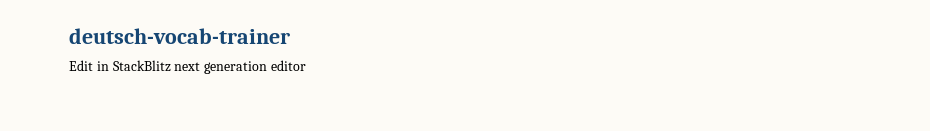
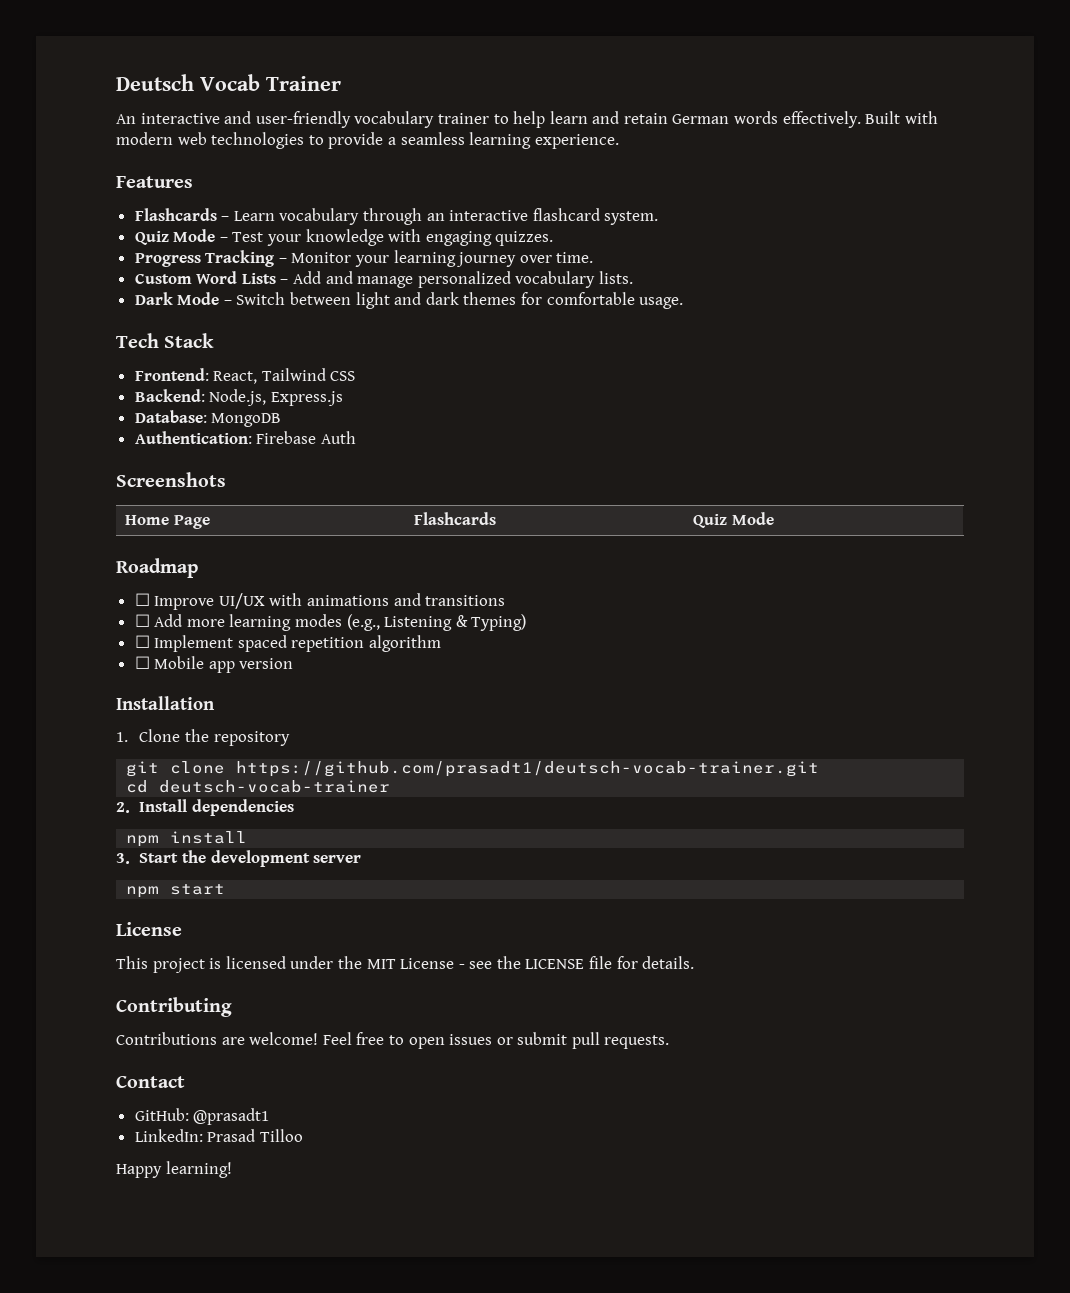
[69,28,290,44] [69,60,306,74] deutsch-vocab-trainer // Edit in StackBlitz next generation editor -> [116,74,341,91] [116,111,938,128] [116,132,619,149] [116,176,193,188] [134,208,659,225] [134,229,554,246] [134,250,594,267] [134,271,634,288] [134,292,684,309] [116,333,215,348] [134,368,356,384] [134,389,343,406] [134,410,282,427] [134,431,356,444] [116,472,226,487] [125,515,210,529] [414,512,497,525] [693,512,774,528] [116,558,198,578] [134,593,506,610] [134,614,527,631] [134,635,442,652] [134,656,294,673] [116,696,215,710] [116,729,290,746] [126,761,820,777] [126,780,391,793] [116,799,295,816] [126,831,248,847] [116,850,362,867] [126,884,226,898] [116,922,182,936] [116,956,695,973] [116,997,232,1017] [116,1032,670,1049] [116,1075,185,1088] [134,1108,270,1125] [134,1129,303,1142] [116,1161,232,1178] Deutsch Vocab Trainer // An interactive and user-friendly vocabulary trainer to help learn and retain German words effectively. Built with modern web technologies to provide a seamless learning experience. // Features // Flashcards – Learn vocabulary through an interactive flashcard system. // Quiz Mode – Test your knowledge with engaging quizzes. // Progress Tracking – Monitor your learning journey over time. // Custom Word Lists – Add and manage personalized vocabulary lists. // Dark Mode – Switch between light and dark themes for comfortable usage. // Tech Stack // Frontend: React, Tailwind CSS // Backend: Node.js, Express.js // Database: MongoDB // Authentication: Firebase Auth // Screenshots // Home Page | Flashcards | Quiz Mode // Roadmap // ☐ Improve UI/UX with animations and transitions // ☐ Add more learning modes (e.g., Listening & Typing) // ☐ Implement spaced repetition algorithm // ☐ Mobile app version // Installation // 1. Clone the repository // git clone https://github.com/prasadt1/deutsch-vocab-trainer.git // cd deutsch-vocab-trainer // 2. Install dependencies // npm install // 3. Start the development server // npm start // License // This project is licensed under the MIT License - see the LICENSE file for details. // Contributing // Contributions are welcome! Feel free to open issues or submit pull requests. // Contact // GitHub: @prasadt1 // LinkedIn: Prasad Tilloo // Happy learning!

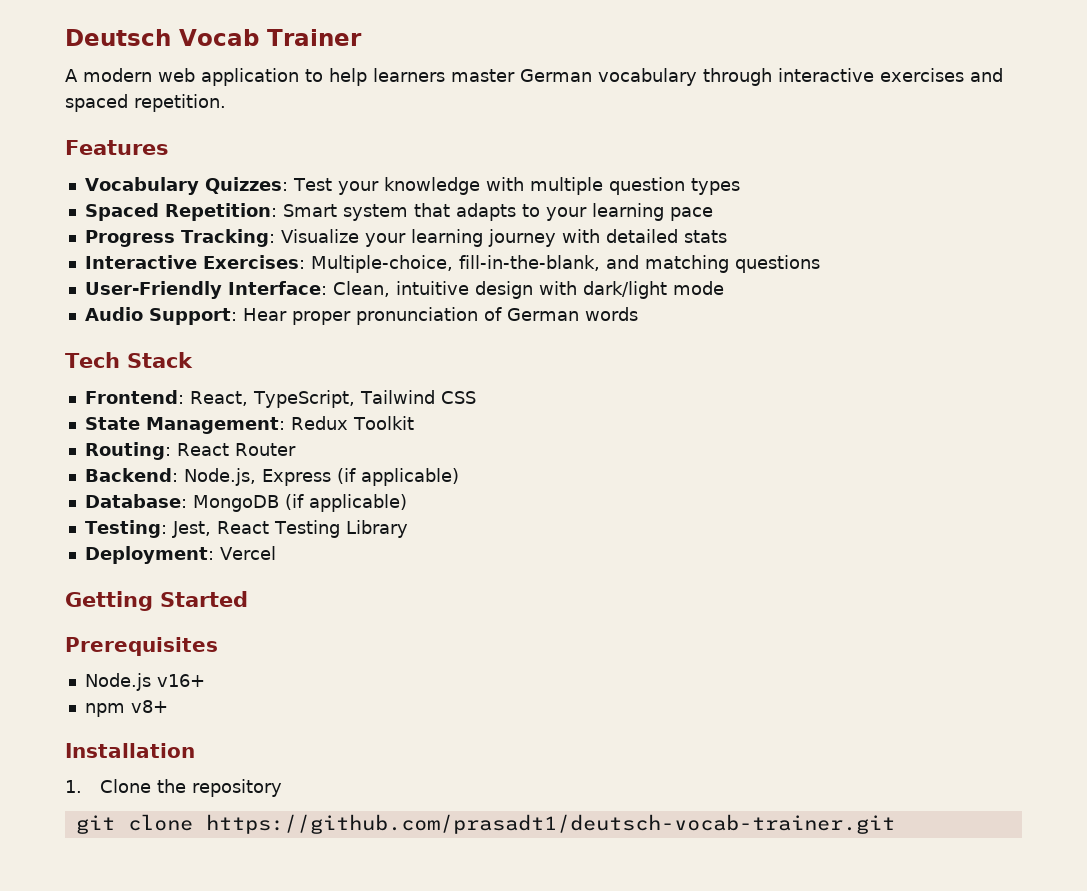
[116,111,938,128] [116,132,619,149] [116,176,193,188] [134,208,659,225] [134,229,554,246] [134,250,594,267] [134,271,634,288] [134,292,684,309] An interactive and user-friendly vocabulary trainer to help learn and retain German words effectively. Built with modern web technologies to provide a seamless learning experience. // Features // Flashcards – Learn vocabulary through an interactive flashcard system. // Quiz Mode – Test your knowledge with engaging quizzes. // Progress Tracking – Monitor your learning journey over time. // Custom Word Lists – Add and manage personalized vocabulary lists. // Dark Mode – Switch between light and dark themes for comfortable usage. -> [65,68,1003,86] [65,94,226,112] [65,140,169,155] [84,177,740,195] [84,203,713,221] [84,229,727,247] [84,255,820,273] [84,281,724,299] [84,307,638,325] A modern web application to help learners master German vocabulary through interactive exercises and spaced repetition. // Features // Vocabulary Quizzes: Test your knowledge with multiple question types // Spaced Repetition: Smart system that adapts to your learning pace // Progress Tracking: Visualize your learning journey with detailed stats // Interactive Exercises: Multiple-choice, fill-in-the-blank, and matching questions // User-Friendly Interface: Clean, intuitive design with dark/light mode // Audio Support: Hear proper pronunciation of German words
(258, 377) none -> [252,390,355,408] TypeScript,
(356, 376) none -> [84,416,414,434] [84,442,296,460] // State Management: Redux Toolkit // Routing: React Router
[270,391,343,406] Express.js -> [261,468,459,486] Express (if applicable)
[134,431,356,444] [116,472,226,487] [125,515,210,529] [414,512,497,525] [693,512,774,528] [116,558,198,578] [134,593,506,610] [134,614,527,631] [134,635,442,652] [134,656,294,673] // Authentication: Firebase Auth // Screenshots // Home Page | Flashcards | Quiz Mode // Roadmap // ☐ Improve UI/UX with animations and transitions // ☐ Add more learning modes (e.g., Listening & Typing) // ☐ Implement spaced repetition algorithm // ☐ Mobile app version -> [284,494,407,512] [84,520,408,538] [84,546,276,564] [65,591,248,611] [65,637,218,656] [84,673,205,691] [84,700,168,717] (if applicable) // Testing: Jest, React Testing Library // Deployment: Vercel // Getting Started // Prerequisites // Node.js v16+ // npm v8+
[126,780,391,793] [116,799,295,816] [126,831,248,847] [116,850,362,867] [126,884,226,898] [116,922,182,936] [116,956,695,973] [116,997,232,1017] [116,1032,670,1049] [116,1075,185,1088] [134,1108,270,1125] [134,1129,303,1142] [116,1161,232,1178] // cd deutsch-vocab-trainer // 2. Install dependencies // npm install // 3. Start the development server // npm start // License // This project is licensed under the MIT License - see the LICENSE file for details. // Contributing // Contributions are welcome! Feel free to open issues or submit pull requests. // Contact // GitHub: @prasadt1 // LinkedIn: Prasad Tilloo // Happy learning! -> (895, 824) none

